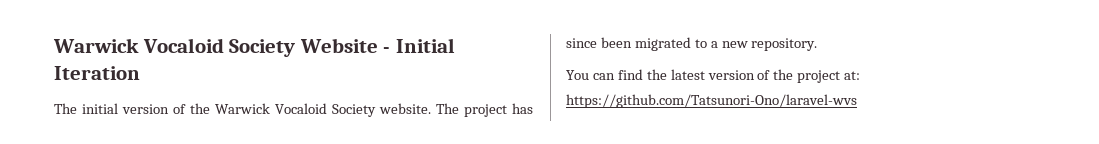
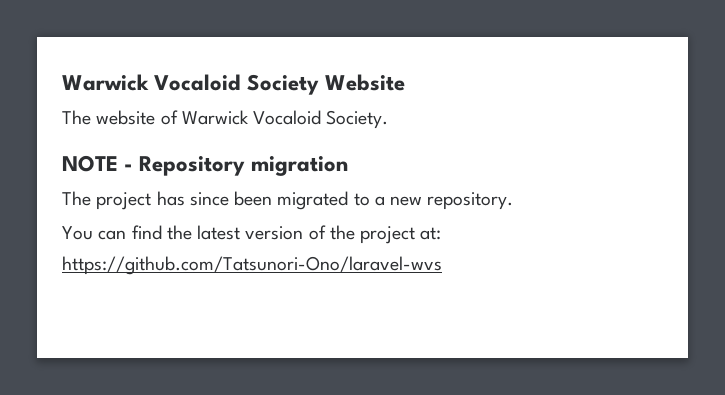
[383,38,455,53] [54,66,140,80] [54,103,431,117] - Initial Iteration // The initial version of the Warwick Vocaloid Society website. -> [62,110,389,129] [62,155,349,176] // The website of Warwick Vocaloid Society. // NOTE - Repository migration //

